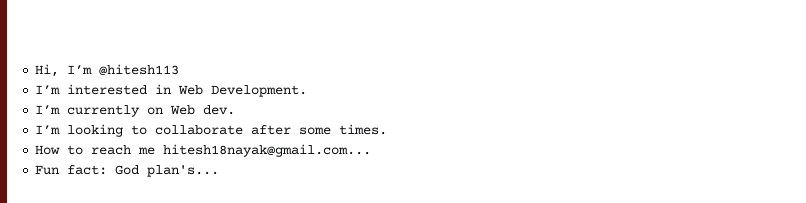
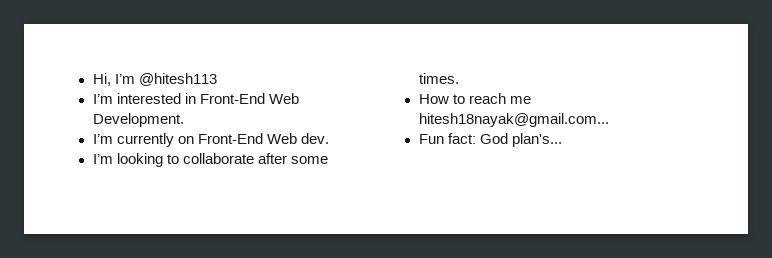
(172, 89) none -> [199,93,265,104] Front-End
(164, 111) none -> [197,133,263,144] Front-End

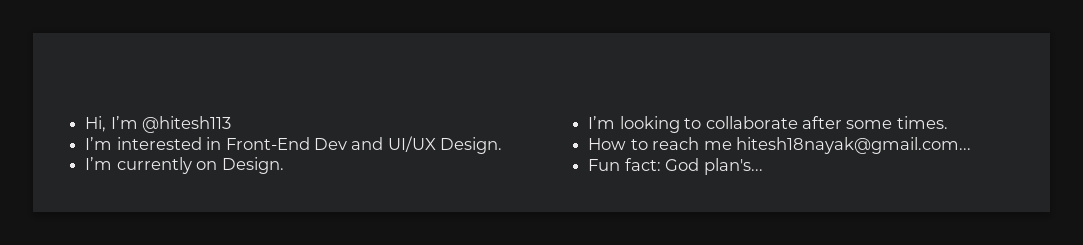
[268,93,299,104] [92,113,184,127] Web Development. -> [313,136,503,154] Dev and UI/UX Design.
[197,133,329,144] Front-End Web dev. -> [221,157,284,174] Design.

